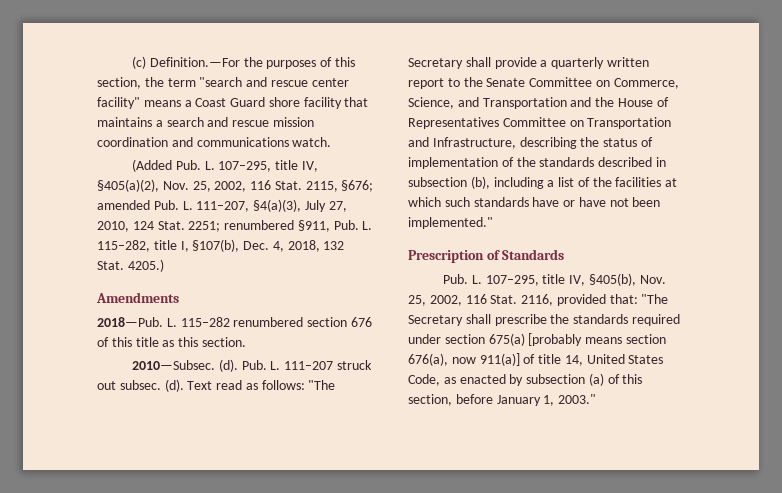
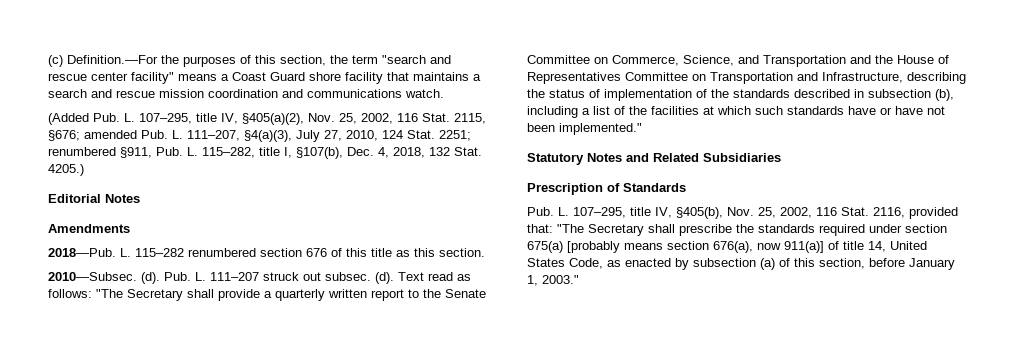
(164, 265) none -> [48,194,140,203] // Editorial Notes
(493, 223) none -> [527,153,781,165] // Statutory Notes and Related Subsidiaries

